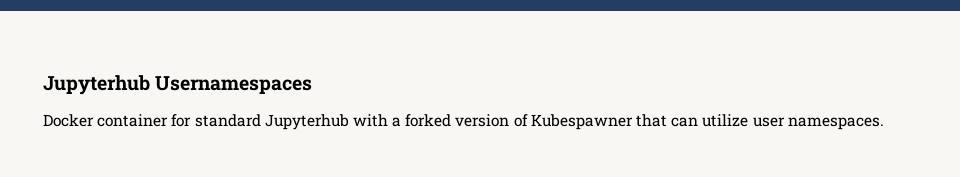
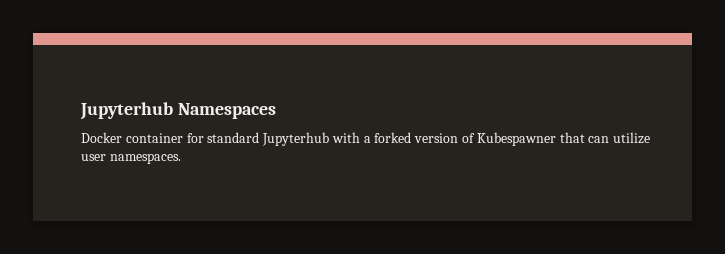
[43,75,313,95] Jupyterhub Usernamespaces -> [80,102,276,120] Jupyterhub Namespaces

